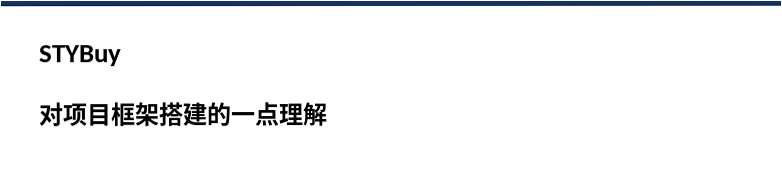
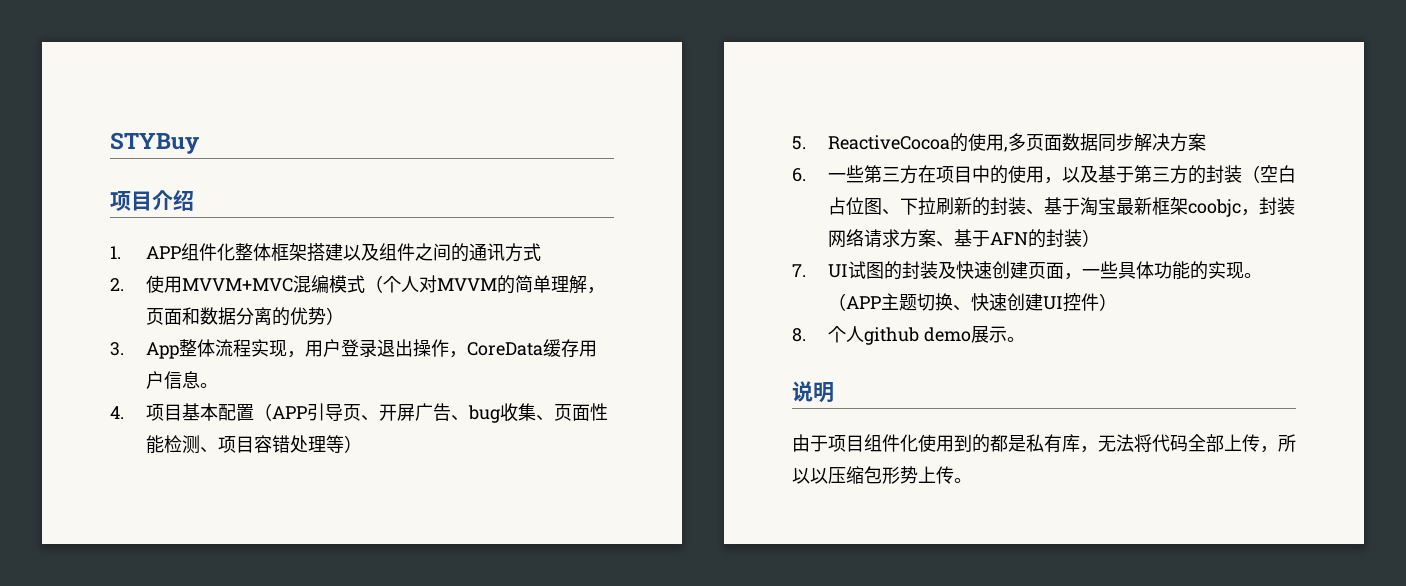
[39,102,328,127] 对项目框架搭建的一点理解 -> [110,190,194,211] [110,243,541,262] [110,275,605,294] [145,307,344,326] [110,339,597,359] [145,371,218,389] [110,403,608,423] [145,435,362,454] [792,133,1206,152] [792,165,1296,184] [827,197,1295,217] [827,229,1100,248] [792,261,1262,280] [827,293,1117,312] [792,326,1025,345] [792,381,834,403] [792,434,1296,453] [792,466,972,484] 项目介绍 // 1. APP组件化整体框架搭建以及组件之间的通讯方式 // 2.使用MVVM+MVC混编模式（个人对MVVM的简单理解，页面和数据分离的优势） // 3. App整体流程实现，用户登录退出操作，CoreData缓存用户信息。 // 4.项目基本配置（APP引导页、开屏广告、bug收集、页面性能检测、项目容错处理等） // 5. ReactiveCocoa的使用,多页面数据同步解决方案 // 6.一些第三方在项目中的使用，以及基于第三方的封装（空白占位图、下拉刷新的封装、基于淘宝最新框架coobjc，封装网络请求方案、基于AFN的封装） // 7. UI试图的封装及快速创建页面，一些具体功能的实现。（APP主题切换、快速创建UI控件） // 8.个人github demo展示。 // 说明 // 由于项目组件化使用到的都是私有库，无法将代码全部上传，所以以压缩包形势上传。

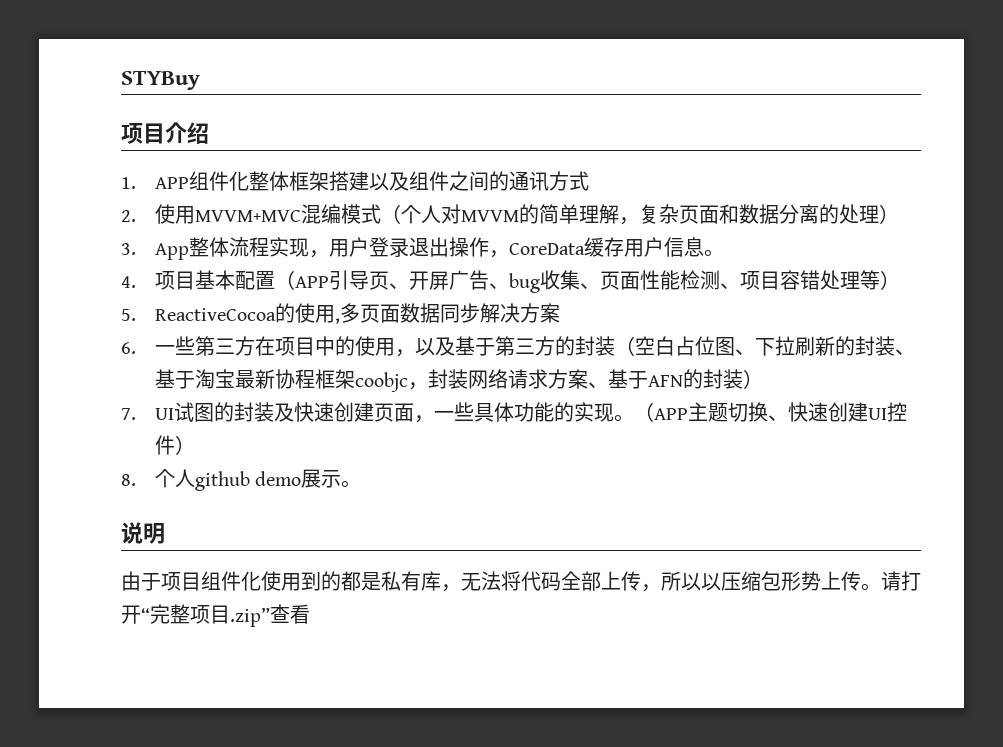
(605, 290) none -> [638,204,679,224] 复杂
[289,307,326,325] 优势 -> [838,204,879,224] 处理
(1152, 206) none -> [274,369,315,389] 协程
(972, 480) none -> [881,571,921,591] [121,604,310,627] 请打开“完整项目.zip”查看

